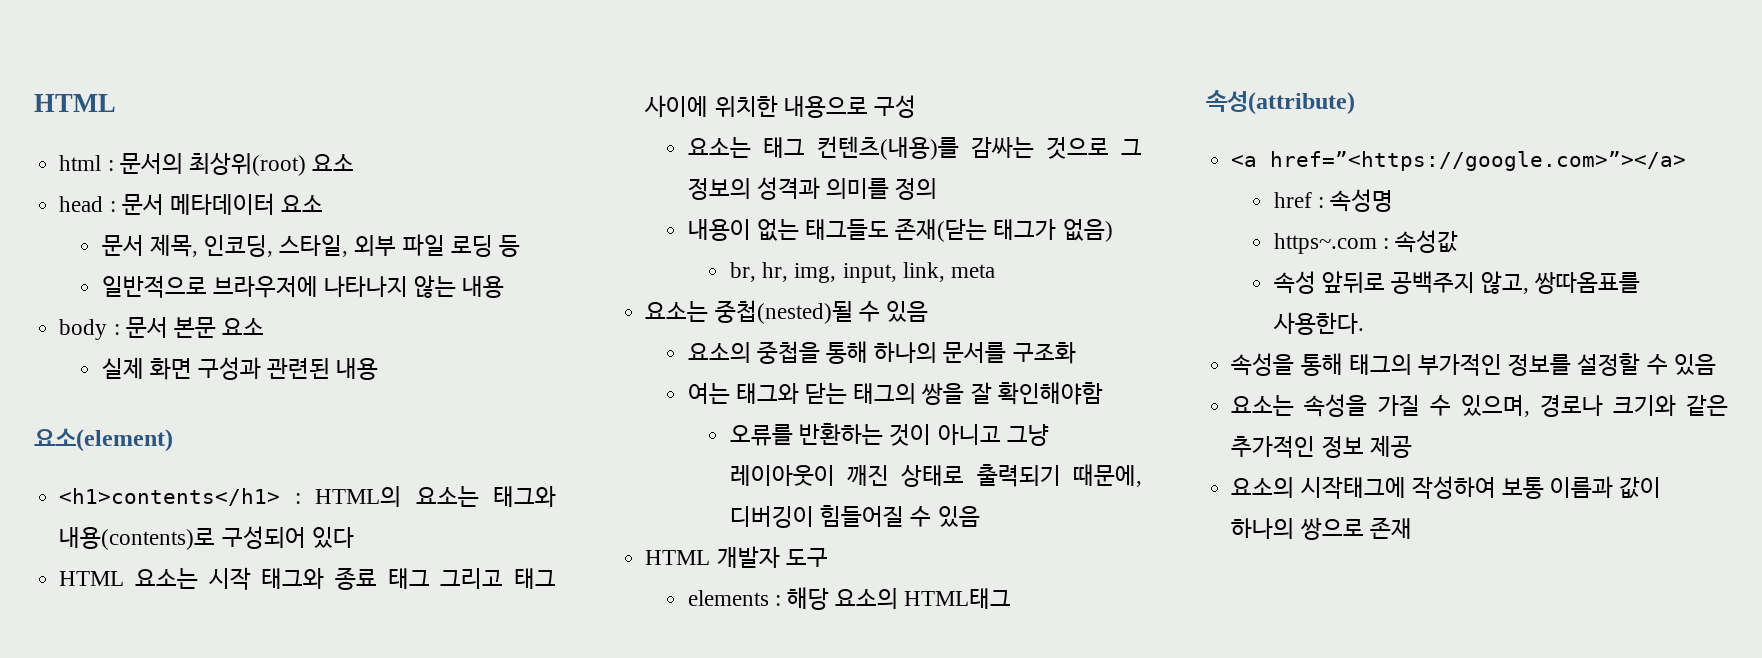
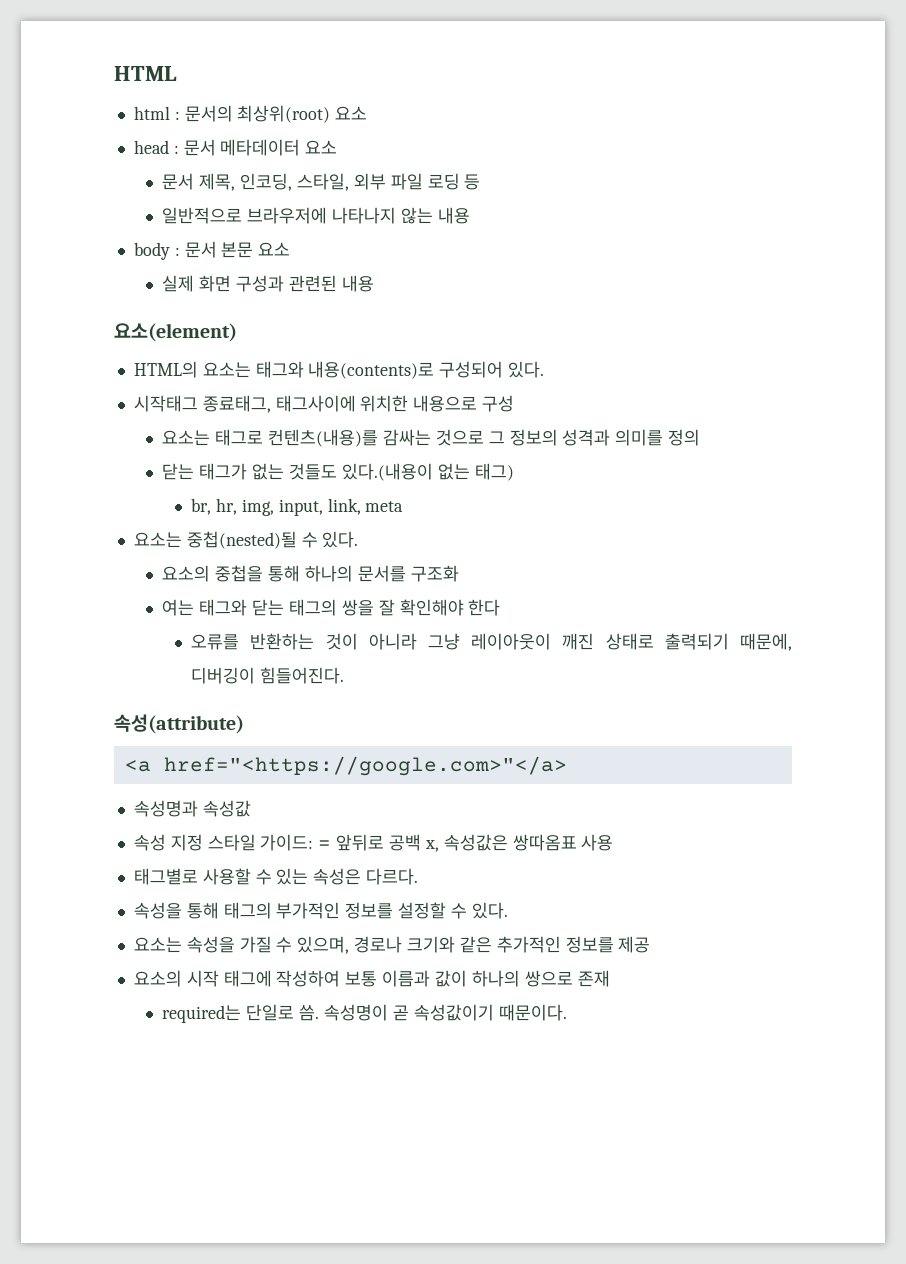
[59,488,301,506] <h1>contents</h1> : -> (237, 332) none
[311,527,354,548] [59,567,556,590] [644,95,709,117] 있다 // HTML 요소는 시작 태그와 종료 태그 그리고 태그 사이에 -> [508,361,545,378] [133,395,356,413] 있다. // 시작태그 종료태그, 태그사이에
[762,137,805,158] 태그 -> [215,429,264,446] 태그로
[687,218,1113,242] 내용이 없는 태그들도 존재(닫는 태그가 없음) -> [162,463,514,481] 닫는 태그가 없는 것들도 있다.(내용이 없는 태그)
[885,301,928,322] 있음 -> [322,531,359,548] 있다.
[997,382,1103,405] 확인해야함 -> [399,599,501,616] 확인해야 한다
[937,424,1001,445] 아니고 -> [368,633,417,650] 아니라
[820,505,980,527] [645,546,828,568] [687,587,1012,610] [1206,90,1355,115] [1231,151,1687,171] [1273,189,1394,212] [1273,230,1459,254] [1273,271,1641,294] [1272,312,1364,335] 힘들어질 수 있음 // HTML 개발자 도구 // elements : 해당 요소의 HTML태그 // 속성(attribute) // <a href=”<https://google.com>”></a> // href : 속성명 // https~.com : 속성값 // 속성 앞뒤로 공백주지 않고, 쌍따옴표를 사용한다. -> [259,667,344,684] [114,714,244,734] [124,756,567,776] [133,800,251,817] [133,834,614,852] [133,868,419,885] 힘들어진다. // 속성(attribute) // <a href="<https://google.com>"</a> // 속성명과 속성값 // 속성 지정 스타일 가이드: = 앞뒤로 공백 x, 속성값은 쌍따옴표 사용 // 태그별로 사용할 수 있는 속성은 다르다.
[1673,354,1716,375] 있음 -> [471,902,508,919] 있다.
[1321,436,1364,458] 정보 -> [565,936,614,953] 정보를
[1300,476,1406,499] 시작태그에 -> [186,970,272,987] 시작 태그에
(1412, 528) none -> [162,1004,567,1023] // required는 단일로 씀. 속성명이 곧 속성값이기 때문이다.

